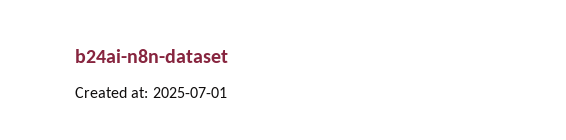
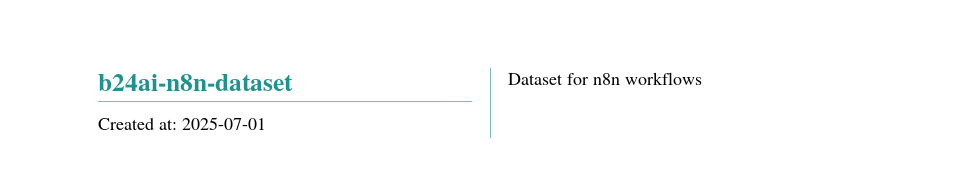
(227, 92) none -> [508,72,702,85] // Dataset for n8n workflows

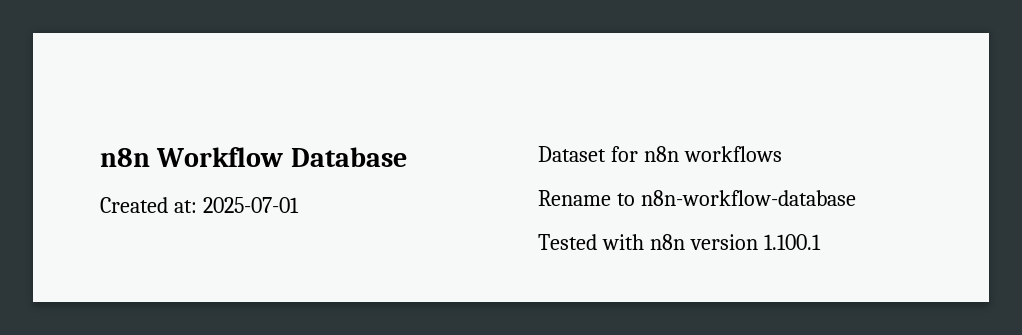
[98,74,293,91] b24ai-n8n-dataset -> [100,147,407,167] n8n Workflow Database
(702, 78) none -> [538,190,856,206] [538,234,821,250] // Rename to n8n-workflow-database // Tested with n8n version 1.100.1

